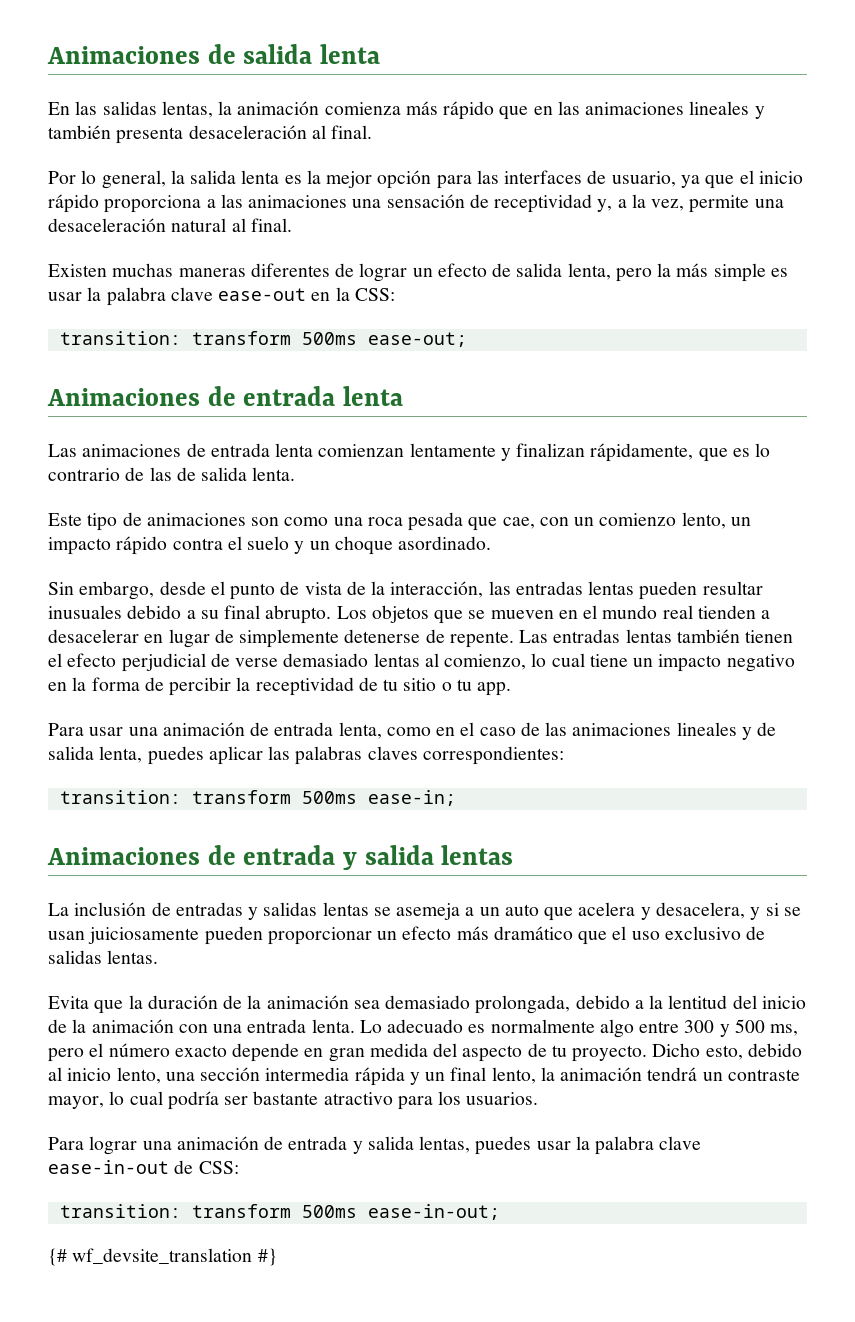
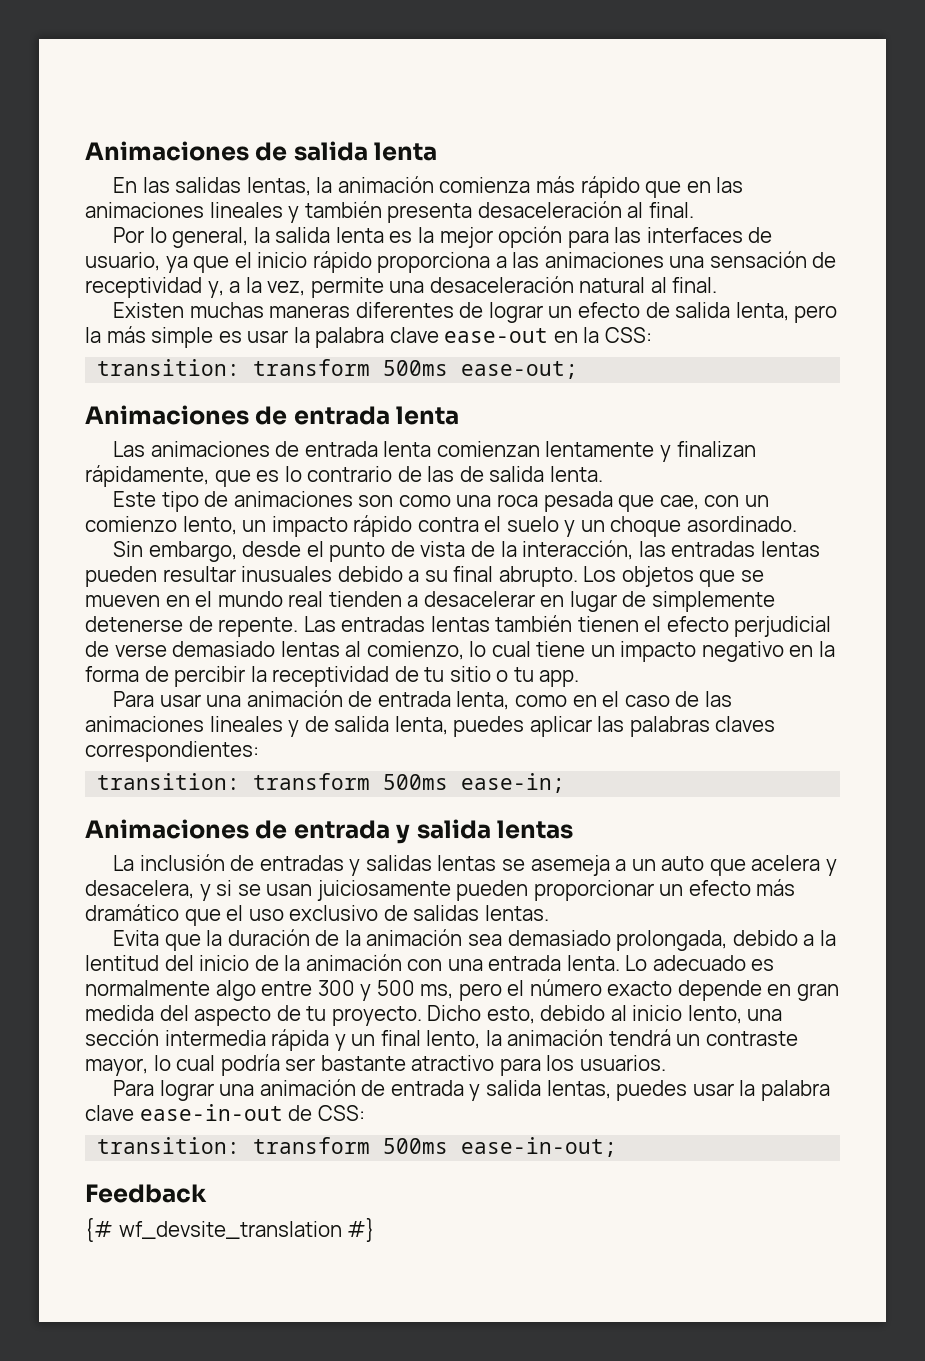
(500, 1212) none -> [85,1184,207,1203] // Feedback

